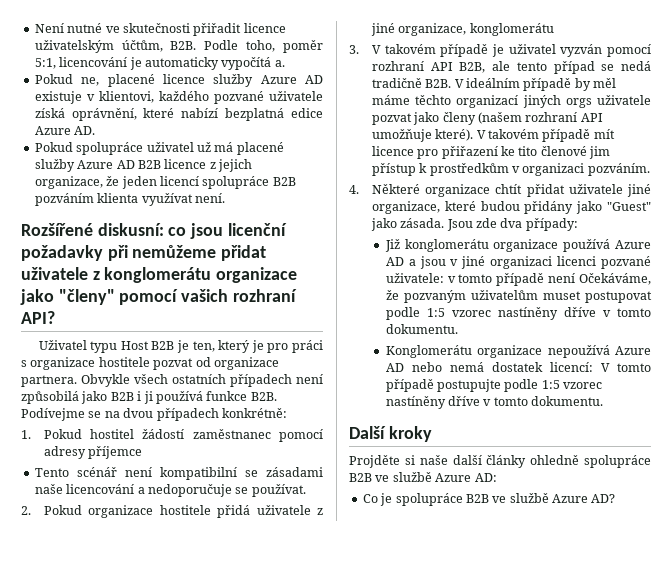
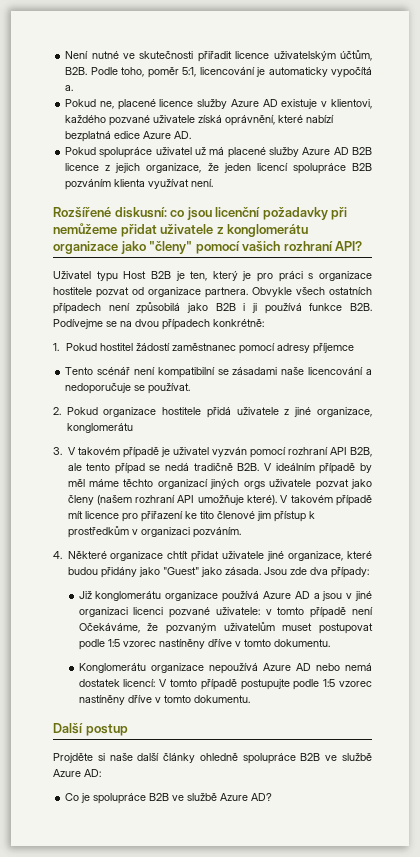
[388,426,432,442] kroky -> [85,724,128,736] postup

